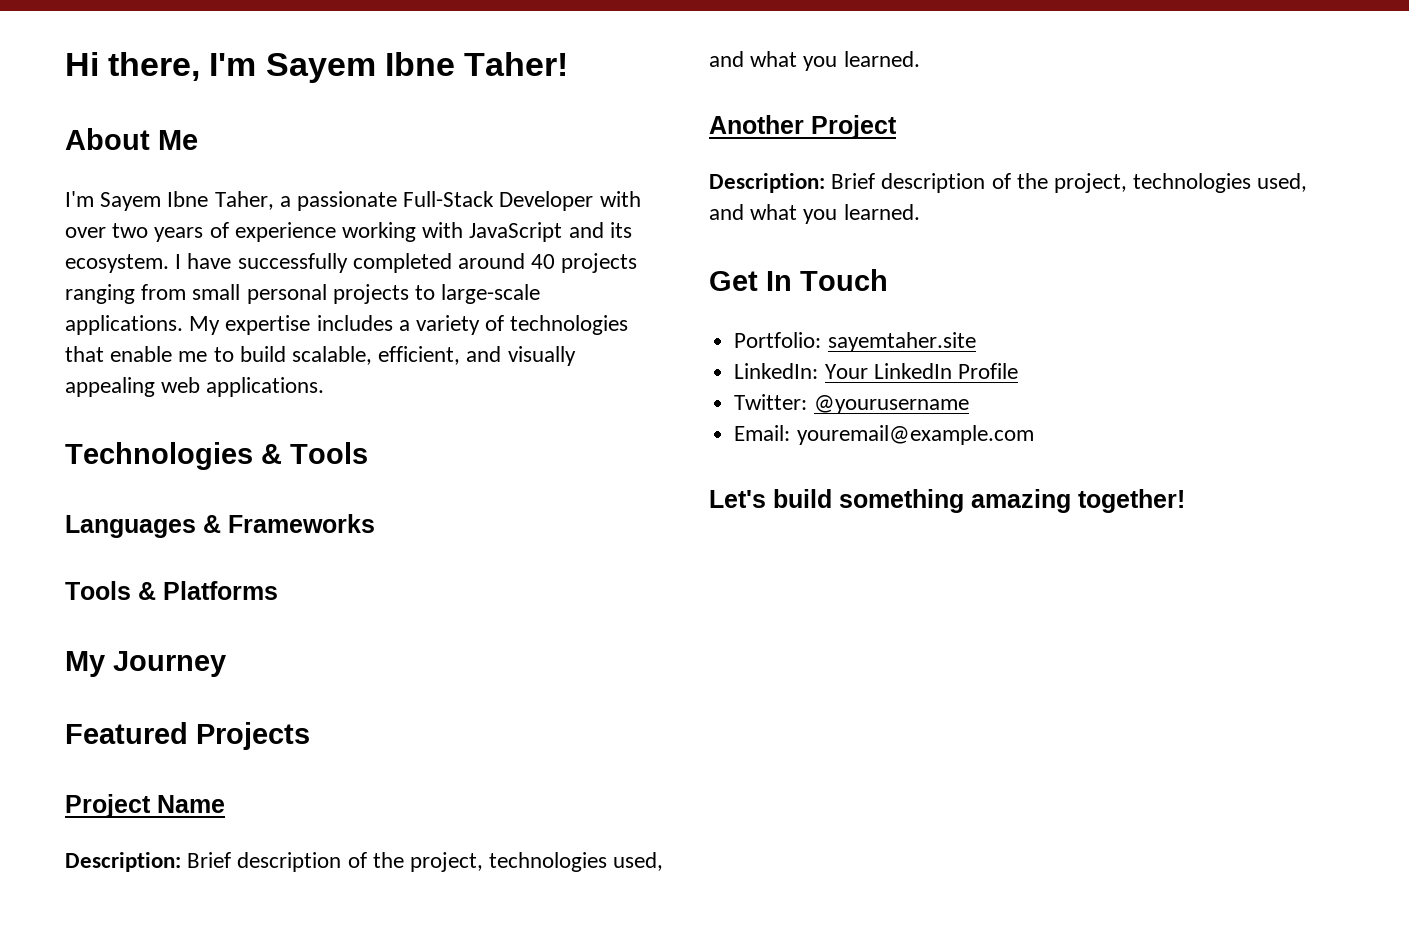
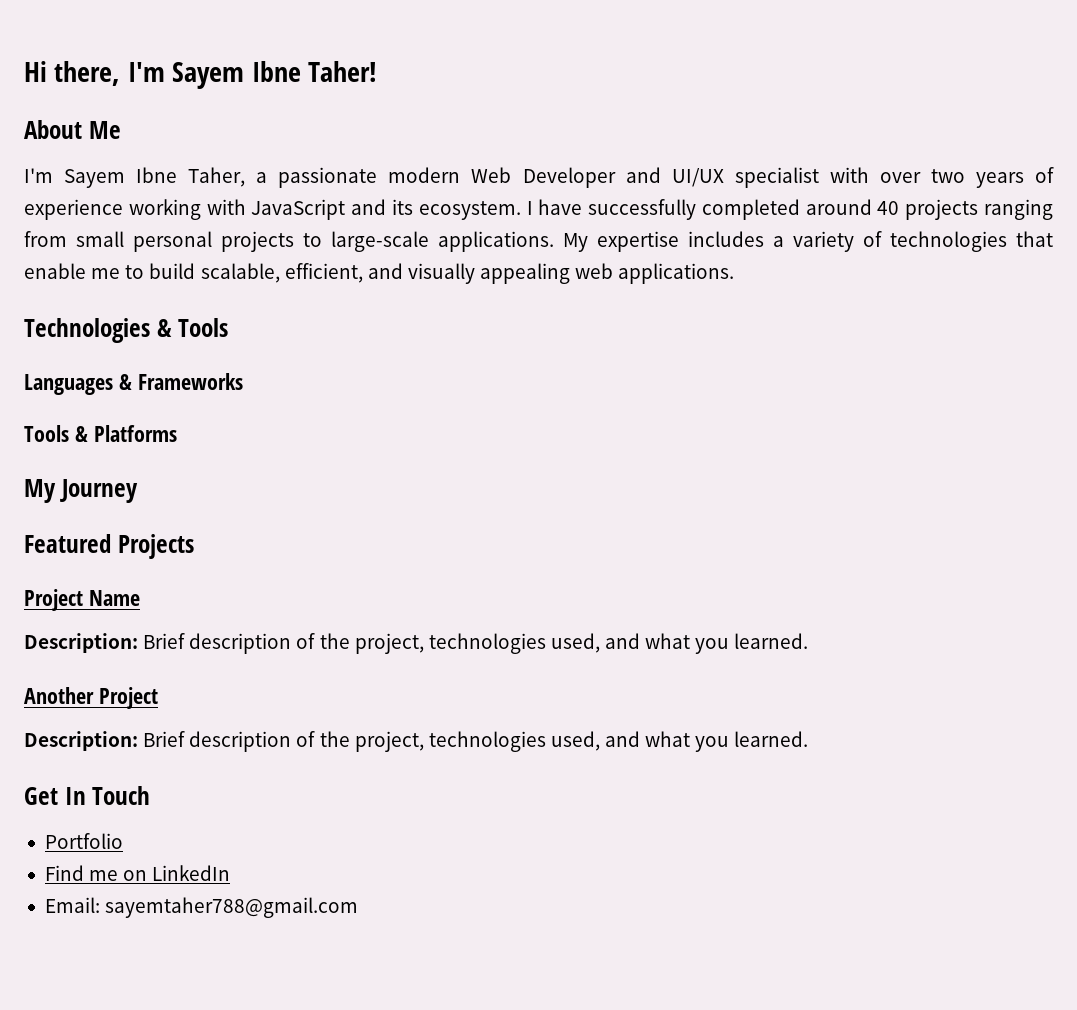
[403,191,594,211] Full-Stack Developer -> [388,167,819,188] modern Web Developer and UI/UX specialist
[734,332,976,352] [734,363,1018,379] [734,394,969,414] [734,425,1034,445] [709,489,1185,513] Portfolio: sayemtaher.site // LinkedIn: Your LinkedIn Profile // Twitter: @yourusername // Email: youremail@example.com // Let's build something amazing together! -> [44,833,123,849] [44,865,231,881] [44,897,359,918] Portfolio // Find me on LinkedIn // Email: sayemtaher788@gmail.com

